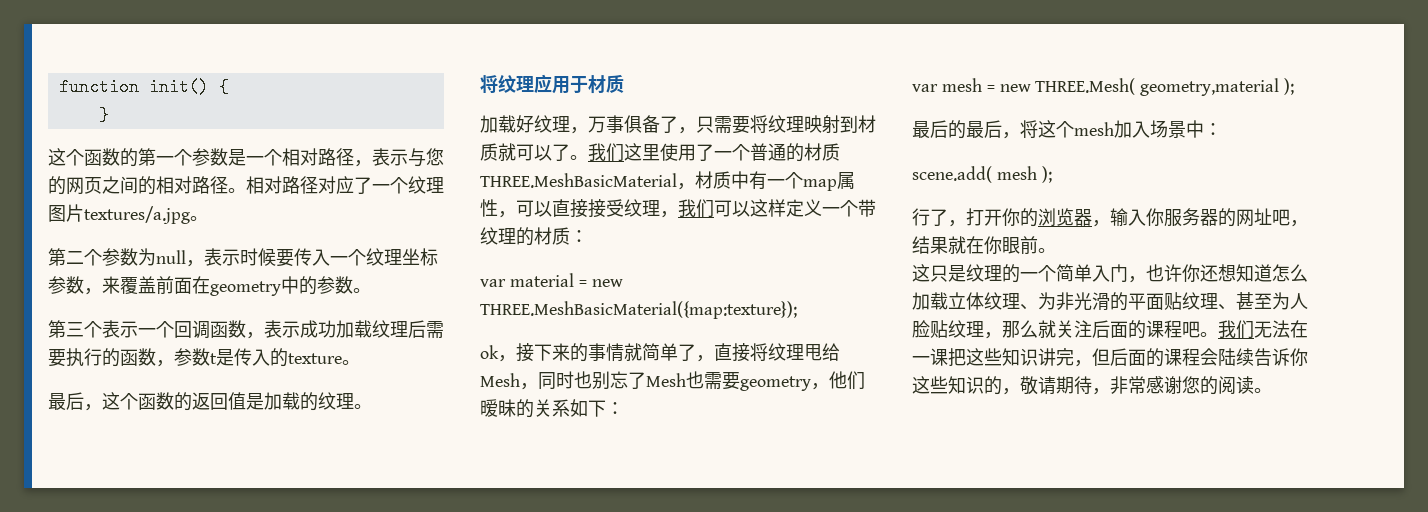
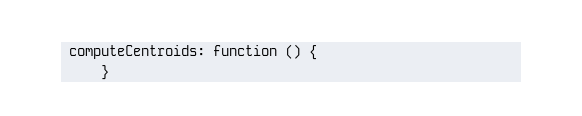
[58,78,209,96] function init() -> [69,44,302,59] computeCentroids: function ()
[48,148,444,167] [48,176,444,195] [48,204,208,224] [48,248,438,267] [48,276,371,296] [48,320,444,339] [48,348,360,367] [48,392,372,411] [480,74,624,94] [480,115,876,134] [480,143,840,162] [480,171,855,191] [480,199,876,218] [480,227,588,246] [480,273,623,287] [480,301,797,319] [480,343,840,362] [480,371,865,391] [480,399,624,418] [912,78,1295,96] [912,120,1222,139] [912,166,1052,183] [912,208,1308,227] [912,236,1056,254] [912,264,1308,283] [912,292,1308,311] [912,320,1308,339] [912,348,1308,367] [912,376,1272,395] // 这个函数的第一个参数是一个相对路径，表示与您的网页之间的相对路径。相对路径对应了一个纹理图片textures/a.jpg。 // 第二个参数为null，表示时候要传入一个纹理坐标参数，来覆盖前面在geometry中的参数。 // 第三个表示一个回调函数，表示成功加载纹理后需要执行的函数，参数t是传入的texture。 // 最后，这个函数的返回值是加载的纹理。 // 将纹理应用于材质 // 加载好纹理，万事俱备了，只需要将纹理映射到材质就可以了。我们这里使用了一个普通的材质THREE.MeshBasicMaterial，材质中有一个map属性，可以直接接受纹理，我们可以这样定义一个带纹理的材质： // var material = new THREE.MeshBasicMaterial({map:texture}); // ok，接下来的事情就简单了，直接将纹理甩给Mesh，同时也别忘了Mesh也需要geometry，他们暧昧的关系如下： // var mesh = new THREE.Mesh( geometry,material ); // 最后的最后，将这个mesh加入场景中： // scene.add( mesh ); // 行了，打开你的浏览器，输入你服务器的网址吧，结果就在你眼前。 // 这只是纹理的一个简单入门，也许你还想知道怎么加载立体纹理、为非光滑的平面贴纹理、甚至为人脸贴纹理，那么就关注后面的课程吧。我们无法在一课把这些知识讲完，但后面的课程会陆续告诉你这些知识的，敬请期待，非常感谢您的阅读。 -> (110, 72) none

